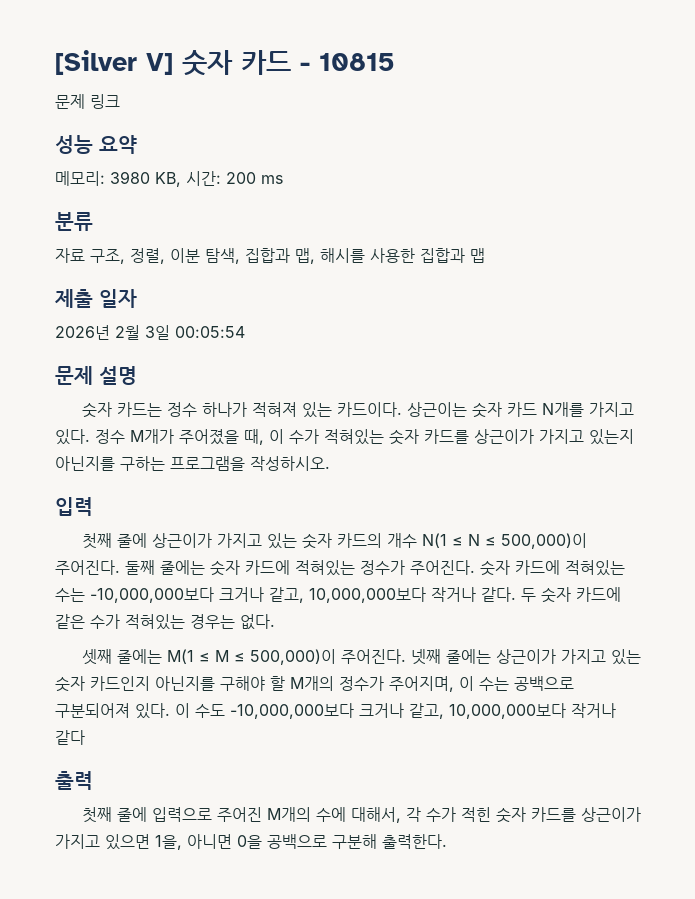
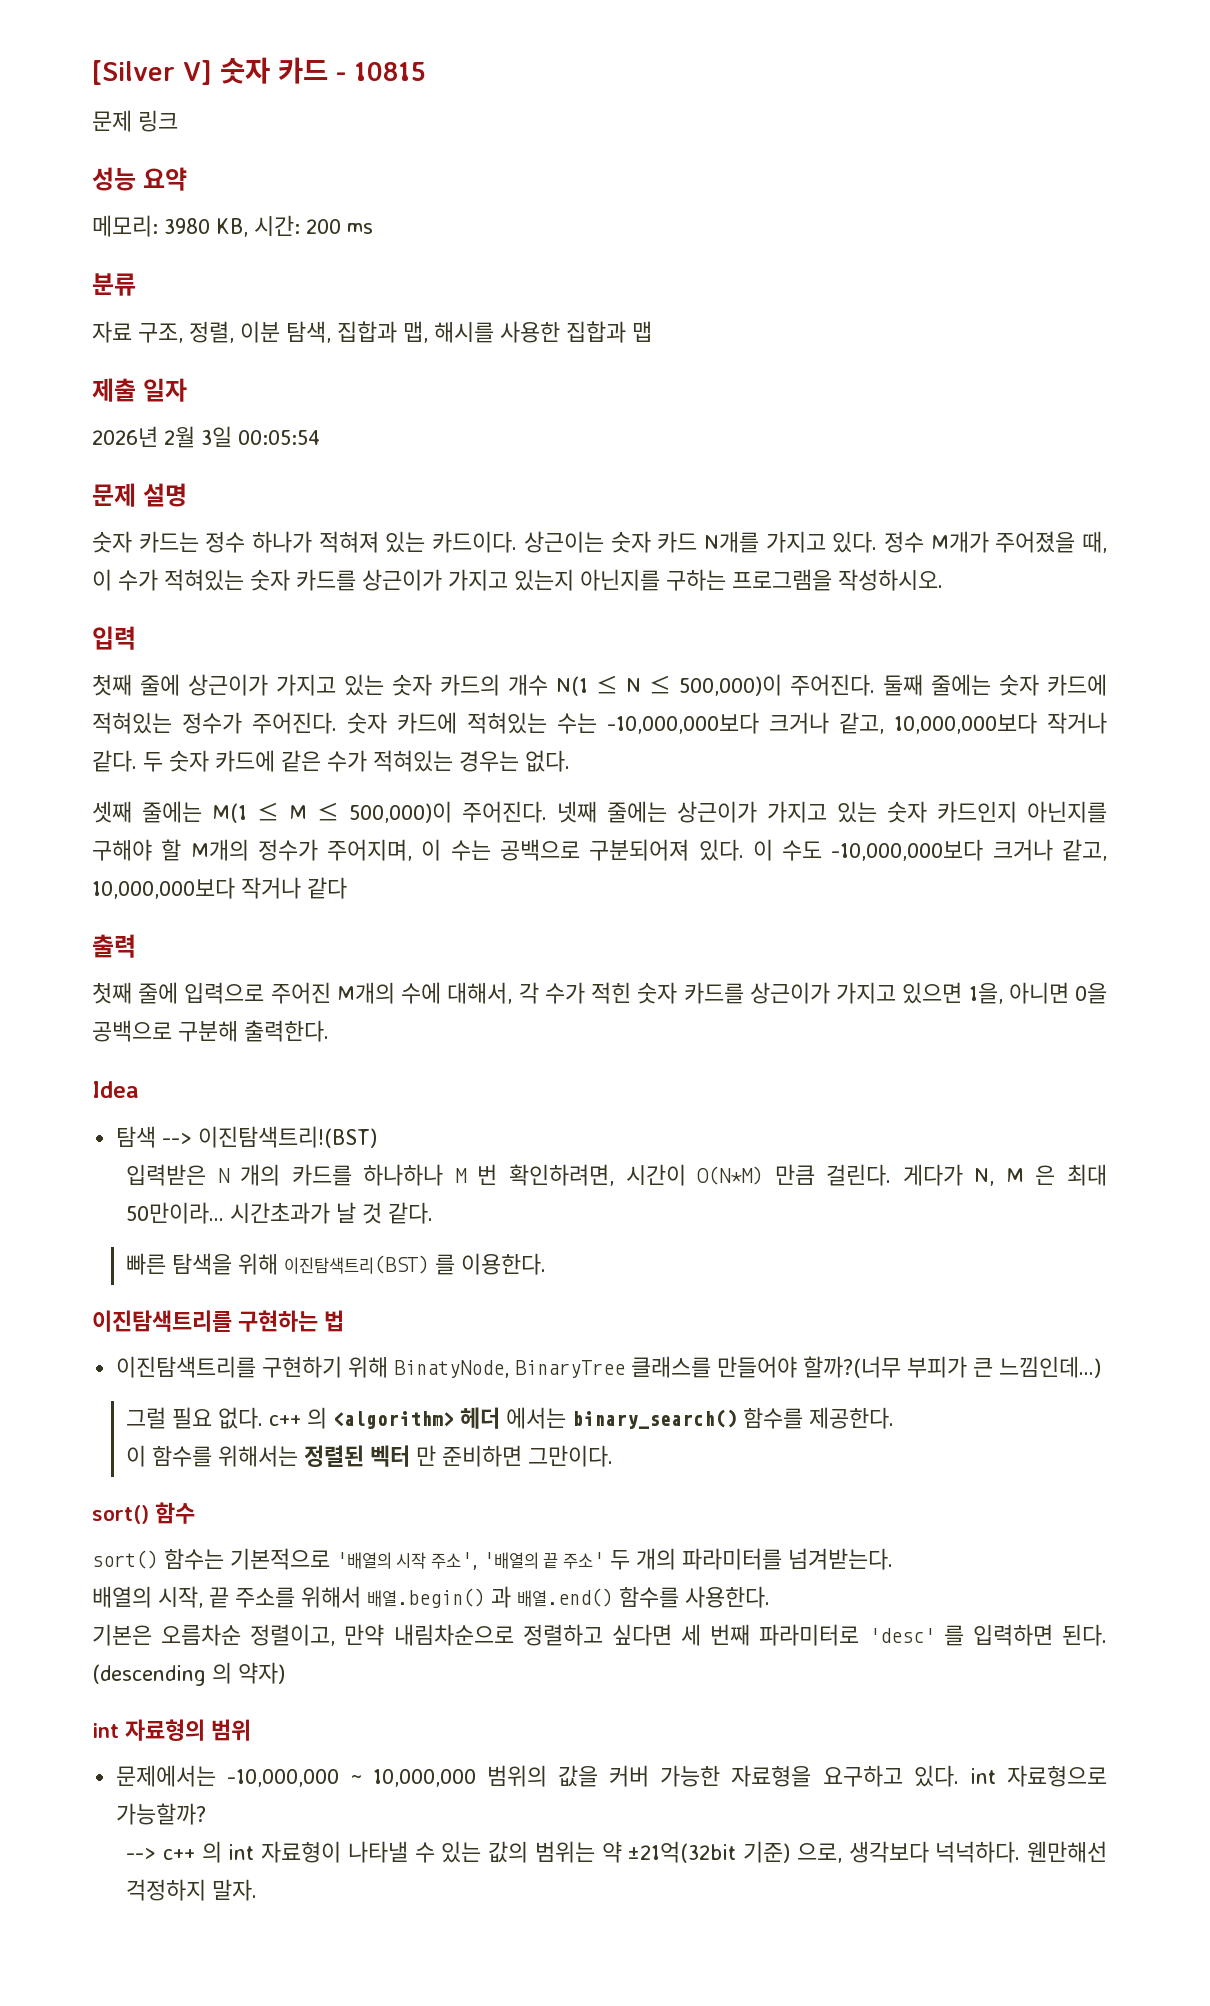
(447, 841) none -> [92,1081,139,1098] [116,1126,378,1148] [126,1164,1108,1186] [126,1202,434,1224] [126,1253,547,1275] [92,1310,344,1332] [116,1356,1102,1378] [126,1407,895,1429] [126,1445,614,1467] [92,1502,195,1524] [92,1548,893,1570] [92,1586,770,1608] [92,1624,1108,1646] [92,1662,285,1686] [92,1719,251,1741] [116,1765,1107,1787] [116,1803,207,1825] [126,1841,1108,1863] [126,1879,258,1901] // Idea // 탐색 --> 이진탐색트리!(BST) // 입력받은 N 개의 카드를 하나하나 M 번 확인하려면, 시간이 O(N*M) 만큼 걸린다. 게다가 N, M 은 최대 50만이라... 시간초과가 날 것 같다. // 빠른 탐색을 위해 이진탐색트리(BST) 를 이용한다. // 이진탐색트리를 구현하는 법 // 이진탐색트리를 구현하기 위해 BinatyNode, BinaryTree 클래스를 만들어야 할까?(너무 부피가 큰 느낌인데...) // 그럴 필요 없다. c++ 의 <algorithm> 헤더 에서는 binary_search() 함수를 제공한다. // 이 함수를 위해서는 정렬된 벡터 만 준비하면 그만이다. // sort() 함수 // sort() 함수는 기본적으로 '배열의 시작 주소', '배열의 끝 주소' 두 개의 파라미터를 넘겨받는다. // 배열의 시작, 끝 주소를 위해서 배열.begin() 과 배열.end() 함수를 사용한다. // 기본은 오름차순 정렬이고, 만약 내림차순으로 정렬하고 싶다면 세 번째 파라미터로 'desc' 를 입력하면 된다. (descending 의 약자) // int 자료형의 범위 // 문제에서는 -10,000,000 ~ 10,000,000 범위의 값을 커버 가능한 자료형을 요구하고 있다. int 자료형으로 가능할까? // --> c++ 의 int 자료형이 나타낼 수 있는 값의 범위는 약 ±21억(32bit 기준) 으로, 생각보다 넉넉하다. 웬만해선 걱정하지 말자.

